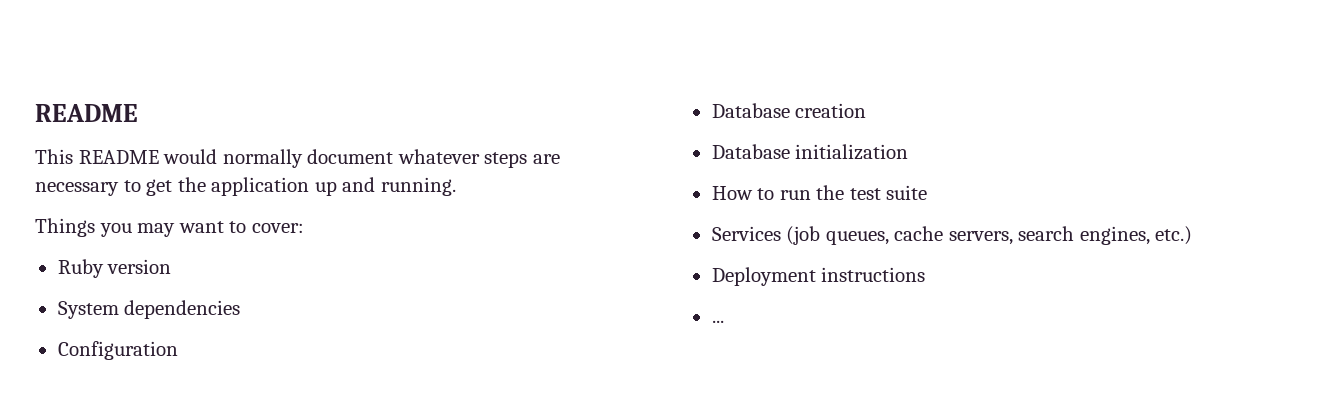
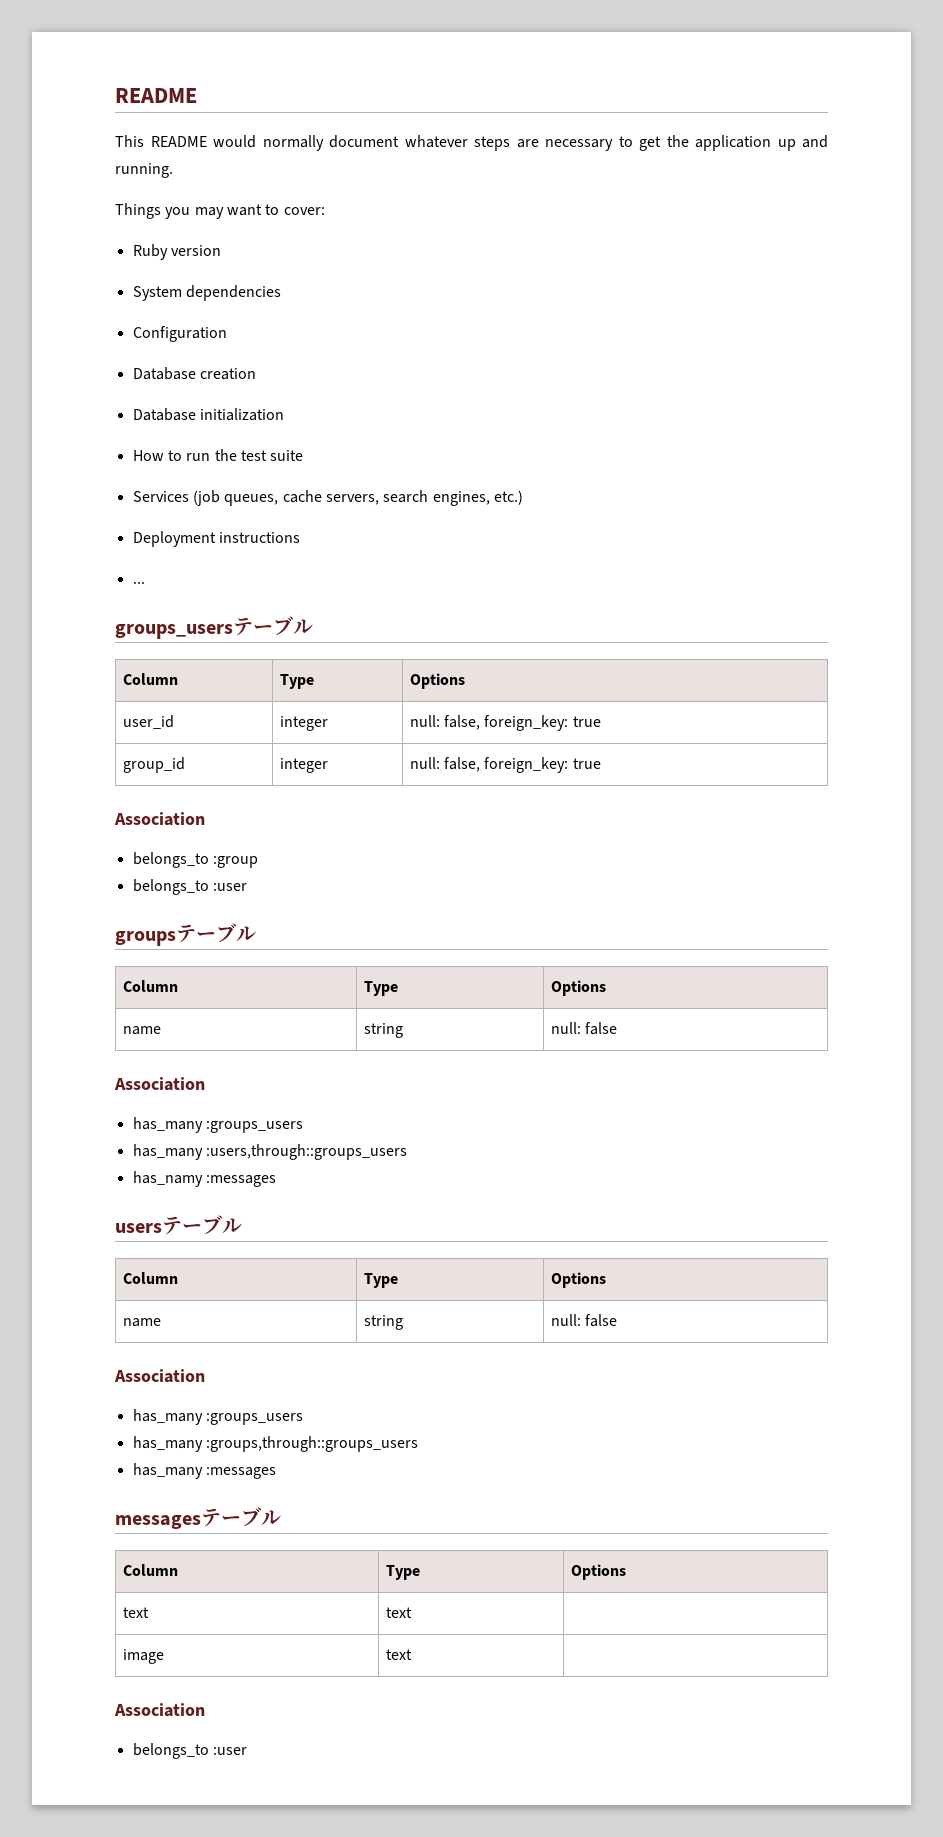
(724, 321) none -> [115,616,313,639] [122,673,178,685] [279,674,314,689] [409,673,465,689] [122,715,174,729] [279,716,328,731] [409,715,601,731] [122,757,185,773] [279,758,328,773] [409,757,601,773] [114,812,205,826] [132,852,258,868] [132,879,247,895] [115,923,256,946] [122,980,178,992] [363,981,398,996] [550,980,606,996] [122,1026,161,1035] [363,1023,403,1038] [550,1022,618,1035] [114,1077,205,1091] [132,1117,303,1133] [132,1144,407,1160] [132,1171,276,1187] [115,1215,242,1235] [122,1272,178,1284] [363,1273,398,1288] [550,1272,606,1288] [122,1318,161,1327] [363,1315,403,1330] [550,1314,618,1327] [114,1369,205,1383] [132,1409,303,1425] [132,1436,418,1452] [132,1463,276,1479] [115,1507,281,1529] [122,1564,178,1576] [385,1565,420,1580] [570,1564,626,1580] [122,1607,149,1618] [385,1607,412,1618] [122,1649,164,1664] [385,1649,412,1660] [114,1703,205,1717] [132,1743,247,1759] // groups_usersテーブル // Column | Type | Options // user_id | integer | null: false, foreign_key: true // group_id | integer | null: false, foreign_key: true // Association // belongs_to :group // belongs_to :user // groupsテーブル // Column | Type | Options // name | string | null: false // Association // has_many :groups_users // has_many :users,through::groups_users // has_namy :messages // usersテーブル // Column | Type | Options // name | string | null: false // Association // has_many :groups_users // has_many :groups,through::groups_users // has_many :messages // messagesテーブル // Column | Type | Options // text | text | // image | text | // Association // belongs_to :user

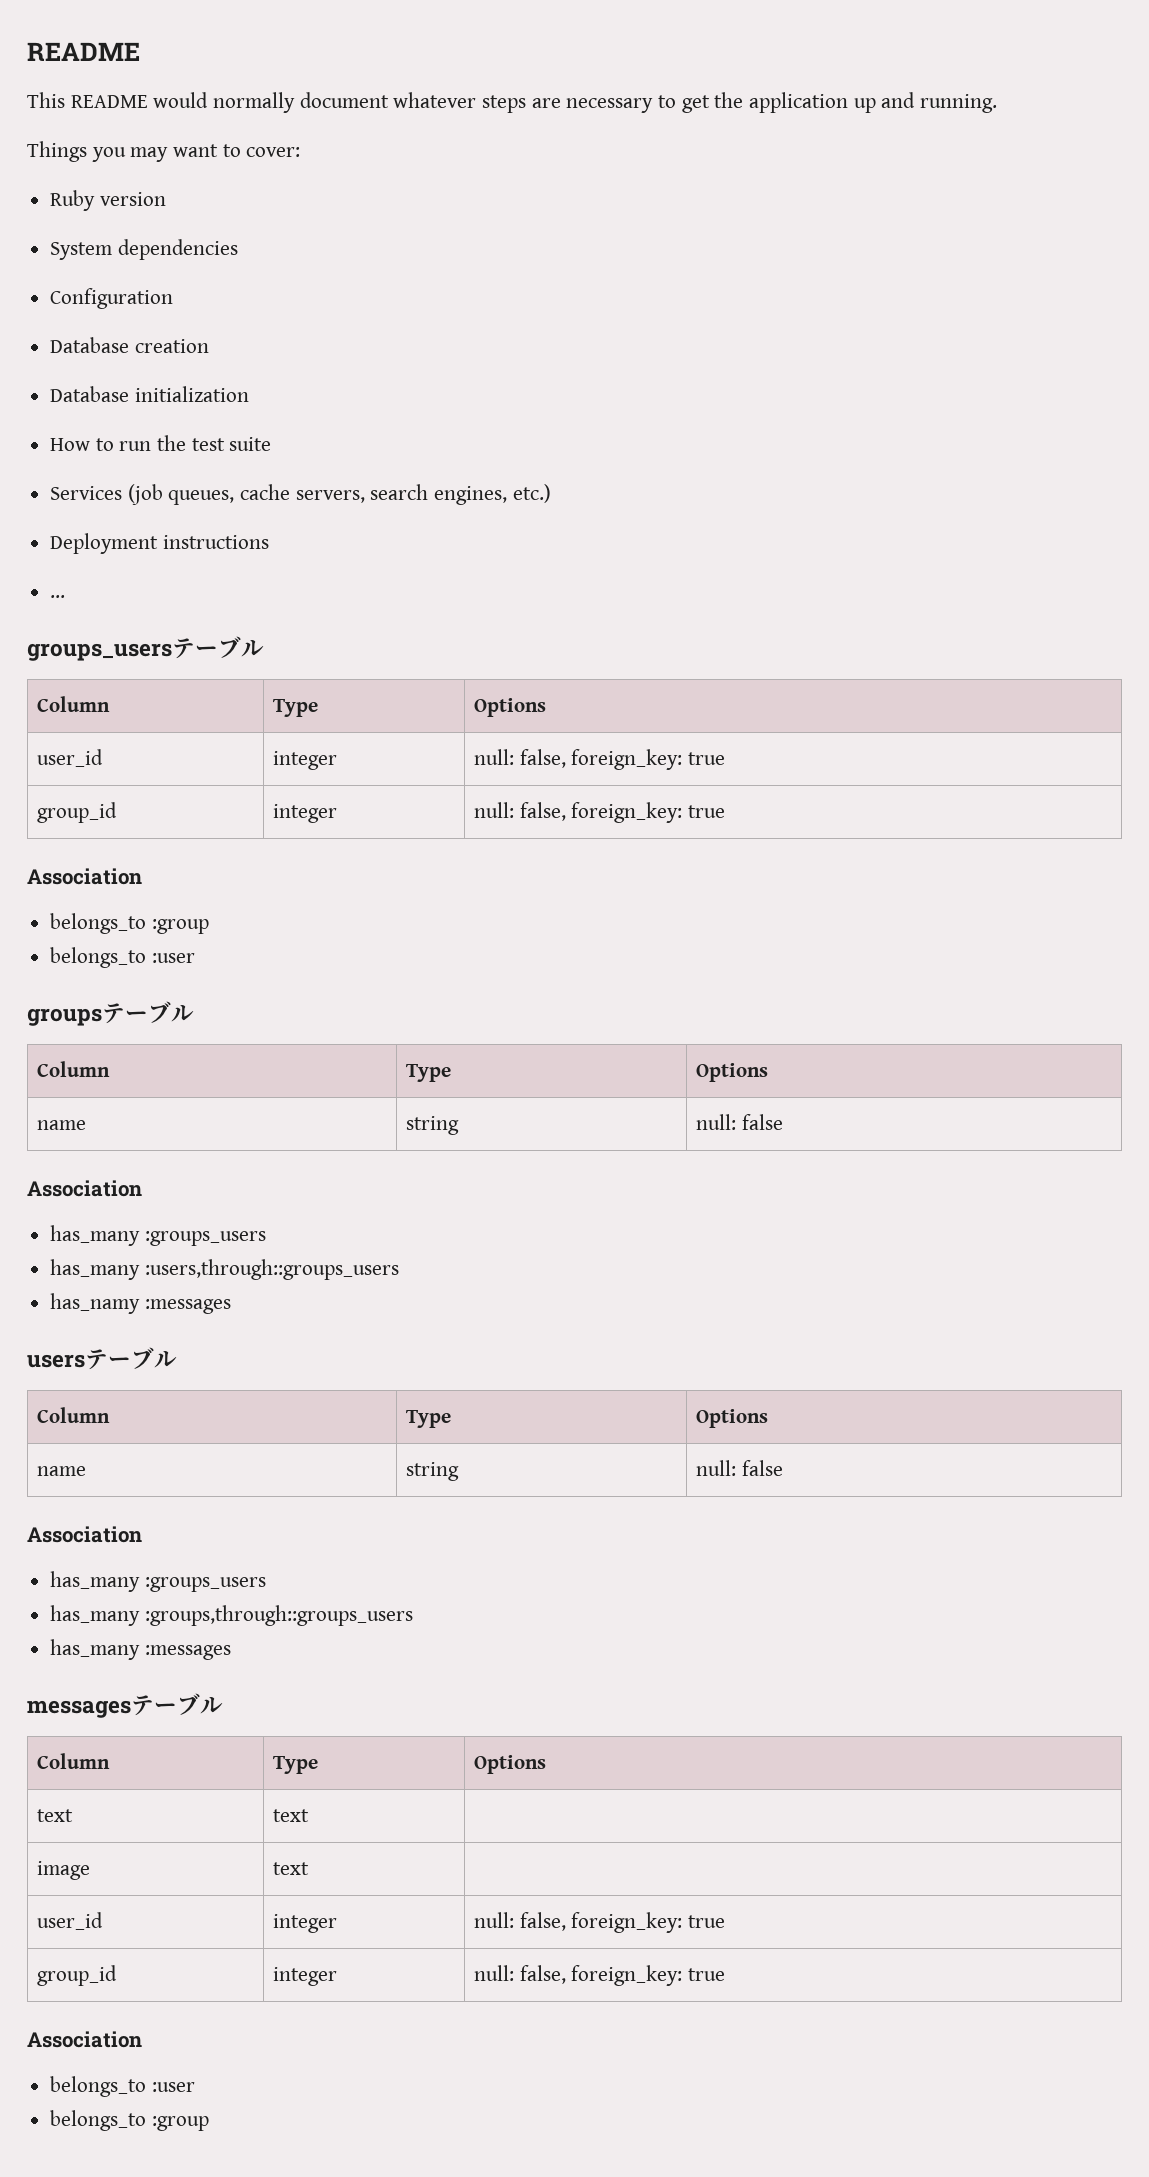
(412, 1654) none -> [36,1912,103,1930] [272,1914,337,1933] [473,1912,725,1933] [36,1965,117,1986] [272,1967,337,1986] [473,1965,725,1986] // user_id | integer | null: false, foreign_key: true // group_id | integer | null: false, foreign_key: true
(247, 1751) none -> [50,2110,209,2131] // belongs_to :group

